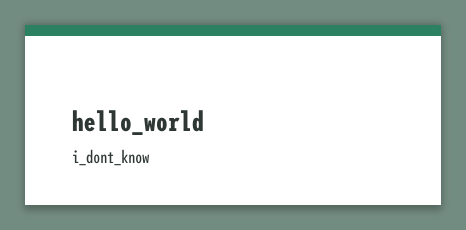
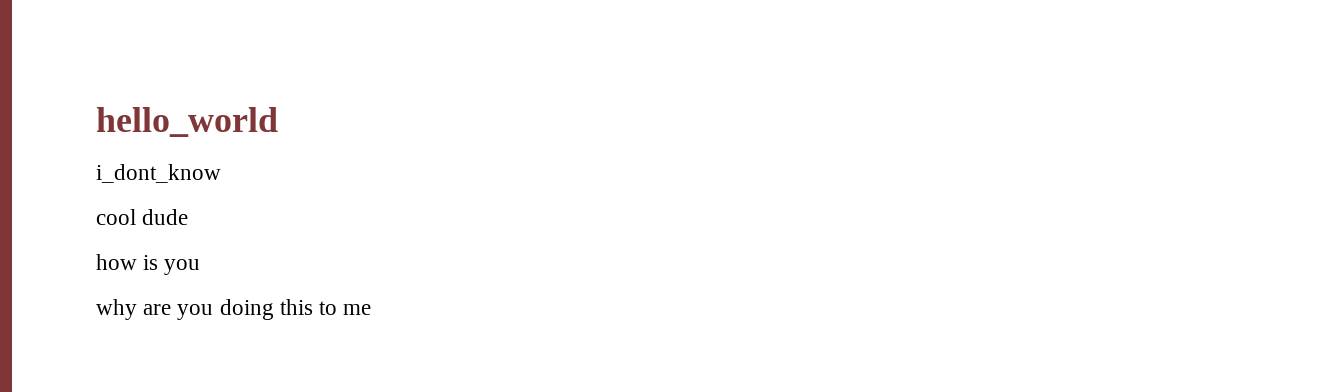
(150, 157) none -> [96,209,189,225] [96,254,201,275] [96,299,372,320] // cool dude // how is you // why are you doing this to me

